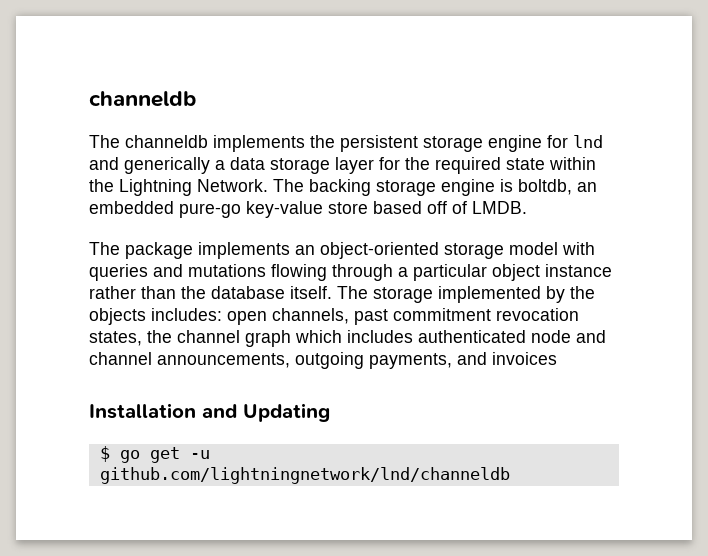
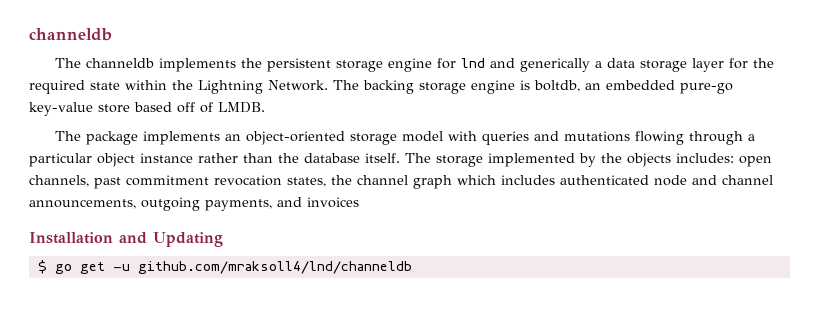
[99,467,510,484] github.com/lightningnetwork/lnd/channeldb -> [137,261,412,274] github.com/mraksoll4/lnd/channeldb

